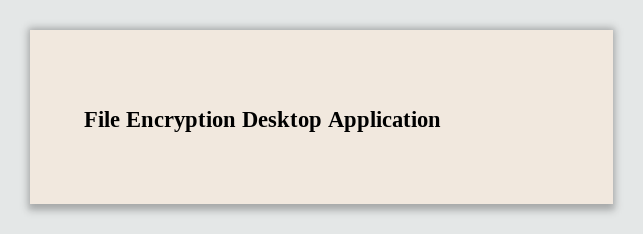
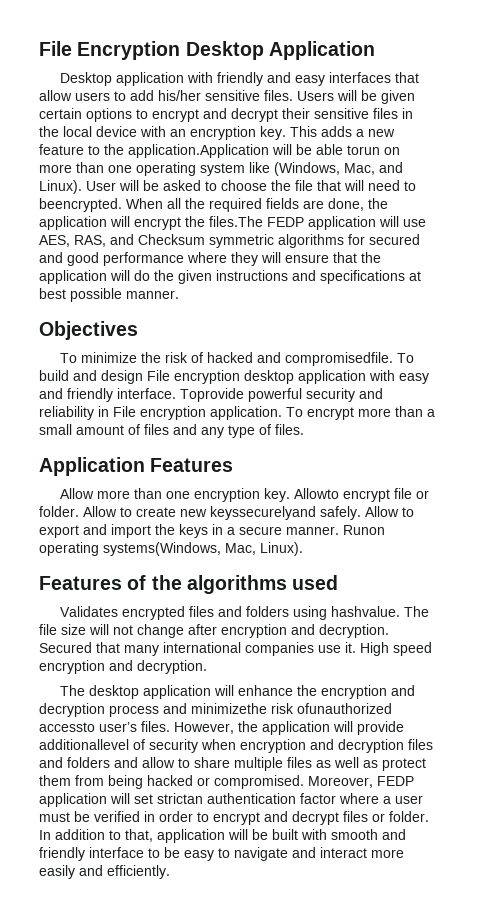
(442, 121) none -> [59,72,419,86] [39,90,415,104] [39,108,413,122] [39,126,395,140] [39,144,400,158] [39,162,403,176] [39,180,416,194] [39,198,388,212] [39,216,426,230] [39,234,420,248] [39,252,381,266] [39,270,421,284] [39,288,179,302] [39,321,138,340] [59,352,414,366] [39,370,429,384] [39,388,383,402] [39,406,435,420] [39,424,304,438] [39,457,234,476] [59,488,429,502] [39,506,414,520] [39,524,385,538] [39,542,303,556] [39,575,339,594] [59,606,429,620] [39,624,389,638] [39,642,432,656] [39,660,207,674] [59,685,415,699] [39,703,392,717] [39,721,404,735] [39,739,433,753] [39,757,426,771] [39,775,414,789] [39,793,423,807] [39,811,429,825] [39,829,406,843] [39,847,404,861] [39,865,170,879] // Desktop application with friendly and easy interfaces that allow users to add his/her sensitive files. Users will be given certain options to encrypt and decrypt their sensitive files in the local device with an encryption key. This adds a new feature to the application.Application will be able torun on more than one operating system like (Windows, Mac, and Linux). User will be asked to choose the file that will need to beencrypted. When all the required fields are done, the application will encrypt the files.The FEDP application will use AES, RAS, and Checksum symmetric algorithms for secured and good performance where they will ensure that the application will do the given instructions and specifications at best possible manner. // Objectives // To minimize the risk of hacked and compromisedfile. To build and design File encryption desktop application with easy and friendly interface. Toprovide powerful security and reliability in File encryption application. To encrypt more than a small amount of files and any type of files. // Application Features // Allow more than one encryption key. Allowto encrypt file or folder. Allow to create new keyssecurelyand safely. Allow to export and import the keys in a secure manner. Runon operating systems(Windows, Mac, Linux). // Features of the algorithms used // Validates encrypted files and folders using hashvalue. The file size will not change after encryption and decryption. Secured that many international companies use it. High speed encryption and decryption. // The desktop application will enhance the encryption and decryption process and minimizethe risk ofunauthorized accessto user’s files. However, the application will provide additionallevel of security when encryption and decryption files and folders and allow to share multiple files as well as protect them from being hacked or compromised. Moreover, FEDP application will set strictan authentication factor where a user must be verified in order to encrypt and decrypt files or folder. In addition to that, application will be built with smooth and friendly interface to be easy to navigate and interact more easily and efficiently.

